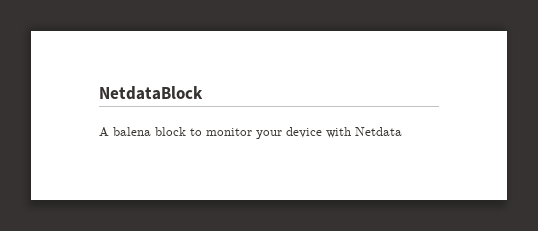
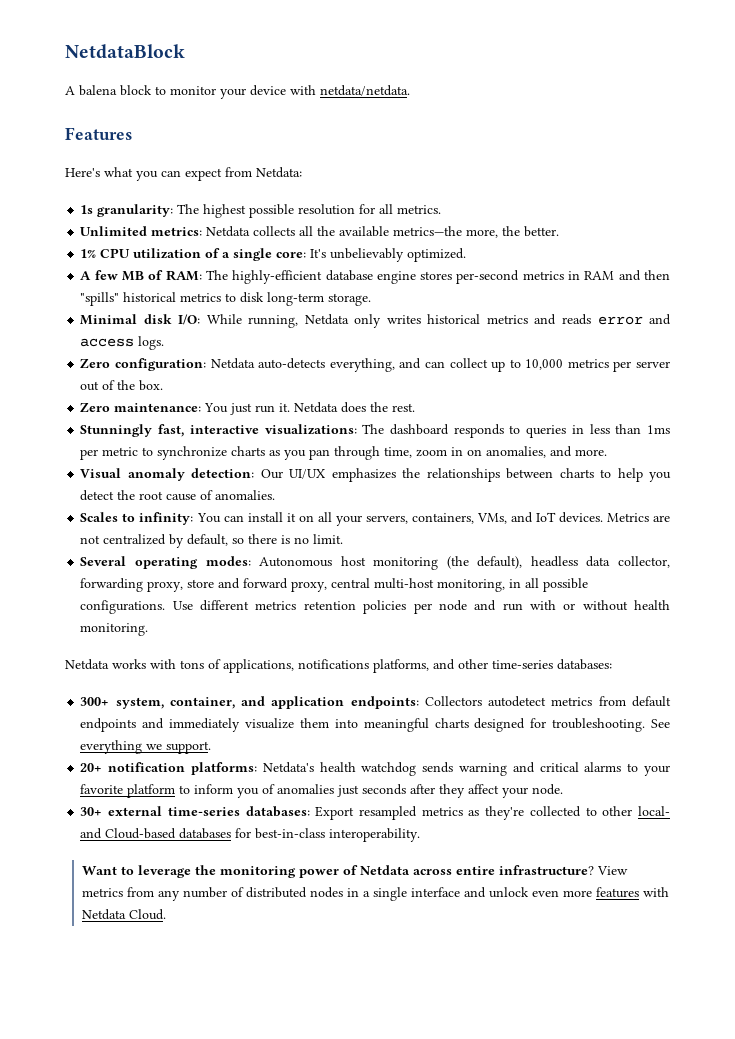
[355,127,402,136] Netdata -> [320,85,410,96] [65,127,132,140] [65,167,302,181] [80,204,442,218] [80,226,560,238] [80,248,467,262] [80,270,670,284] [80,292,372,306] [80,314,671,328] [80,336,165,350] [80,358,671,372] [80,380,164,391] [80,402,416,415] [80,424,671,438] [80,446,608,460] [80,468,672,482] [80,490,276,501] [80,512,670,526] [80,534,344,548] [80,556,670,570] [80,578,589,592] [80,600,671,614] [80,623,149,636] [65,659,612,673] [80,696,671,709] [80,718,670,732] [80,740,212,754] [80,762,670,776] [80,784,564,798] [80,806,671,820] [80,828,421,842] [81,865,628,878] [81,887,669,901] [81,909,166,920] netdata/netdata. // Features // Here's what you can expect from Netdata: // 1s granularity: The highest possible resolution for all metrics. // Unlimited metrics: Netdata collects all the available metrics—the more, the better. // 1% CPU utilization of a single core: It's unbelievably optimized. // A few MB of RAM: The highly-efficient database engine stores per-second metrics in RAM and then "spills" historical metrics to disk long-term storage. // Minimal disk I/O: While running, Netdata only writes historical metrics and reads error and access logs. // Zero configuration: Netdata auto-detects everything, and can collect up to 10,000 metrics per server out of the box. // Zero maintenance: You just run it. Netdata does the rest. // Stunningly fast, interactive visualizations: The dashboard responds to queries in less than 1ms per metric to synchronize charts as you pan through time, zoom in on anomalies, and more. // Visual anomaly detection: Our UI/UX emphasizes the relationships between charts to help you detect the root cause of anomalies. // Scales to infinity: You can install it on all your servers, containers, VMs, and IoT devices. Metrics are not centralized by default, so there is no limit. // Several operating modes: Autonomous host monitoring (the default), headless data collector, forwarding proxy, store and forward proxy, central multi-host monitoring, in all possible configurations. Use different metrics retention policies per node and run with or without health monitoring. // Netdata works with tons of applications, notifications platforms, and other time-series databases: // 300+ system, container, and application endpoints: Collectors autodetect metrics from default endpoints and immediately visualize them into meaningful charts designed for troubleshooting. See everything we support. // 20+ notification platforms: Netdata's health watchdog sends warning and critical alarms to your favorite platform to inform you of anomalies just seconds after they affect your node. // 30+ external time-series databases: Export resampled metrics as they're collected to other local- and Cloud-based databases for best-in-class interoperability. // Want to leverage the monitoring power of Netdata across entire infrastructure? View metrics from any number of distributed nodes in a single interface and unlock even more features with Netdata Cloud.

